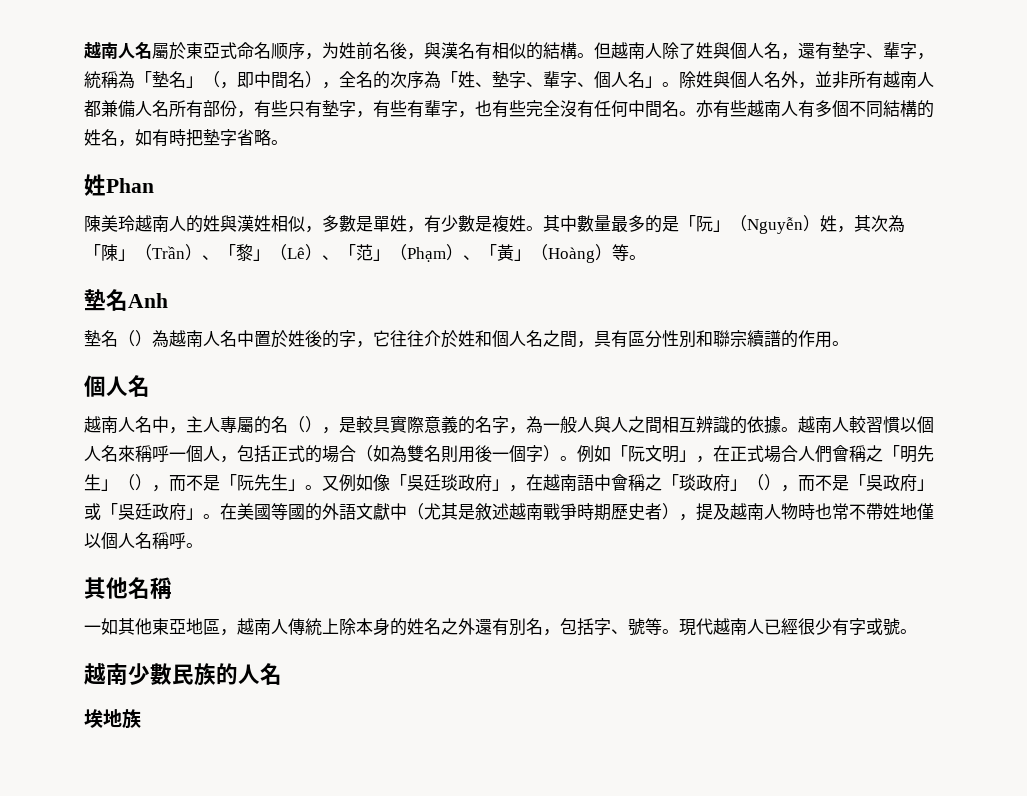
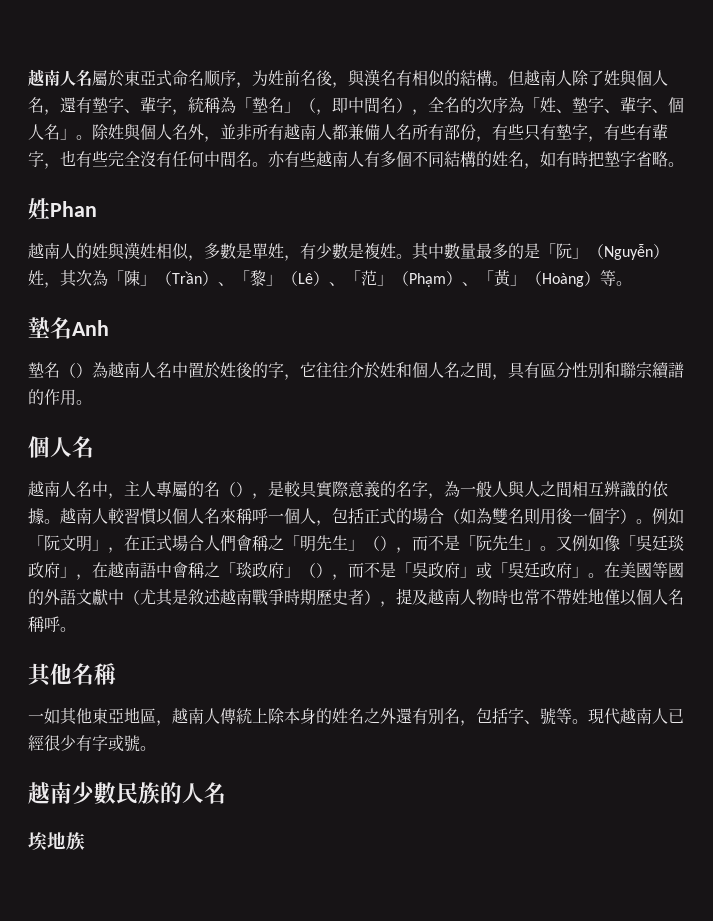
[84,215,135,232] 陳美玲 -> (97, 209) none

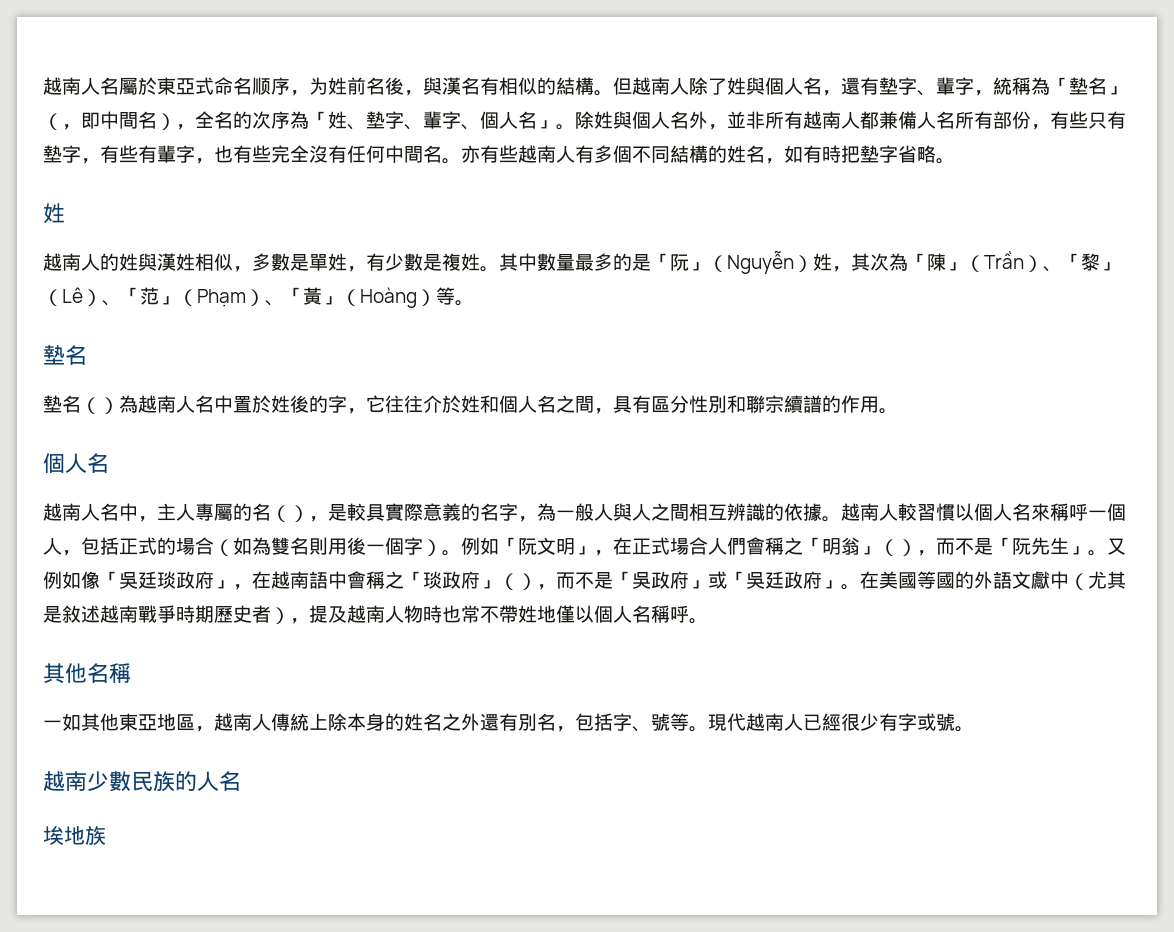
[50,201,97,217] Phan -> (65, 213) none
[72,320,109,336] Anh -> (87, 355) none
[316,535,348,551] 先生 -> [841,537,860,555] 翁

